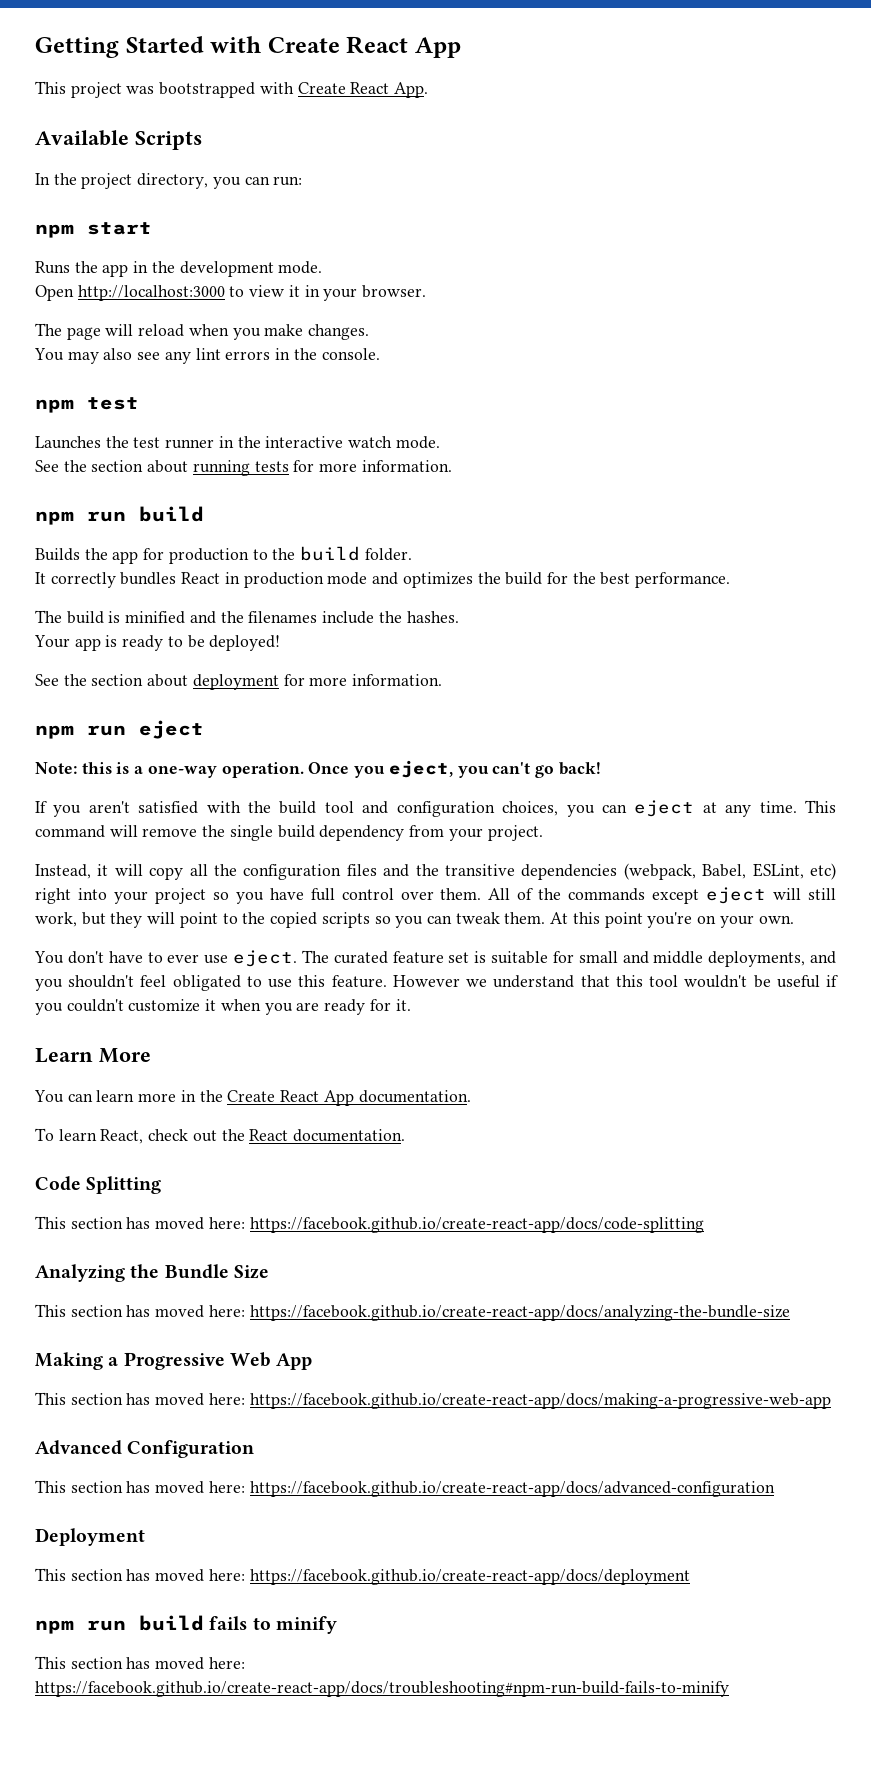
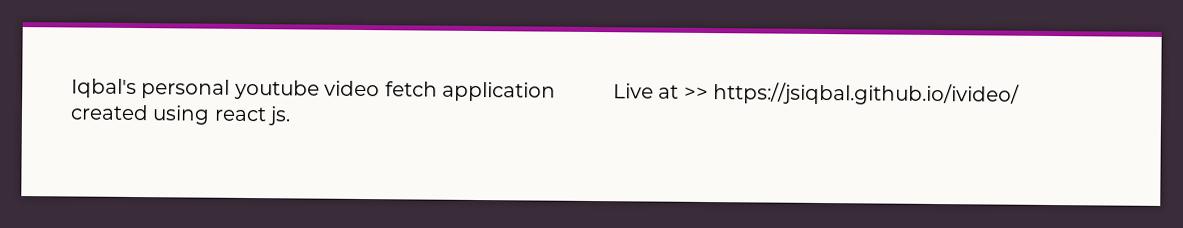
[35,36,462,58] [35,81,429,98] [35,130,202,150] [35,173,303,189] [35,222,152,238] [35,261,323,277] [35,285,427,301] [35,323,370,340] [34,348,380,364] [35,397,139,413] [35,436,440,449] [35,460,452,476] [35,506,204,525] [35,546,412,564] [35,572,731,588] [35,610,459,624] [34,635,281,651] [35,674,443,690] [35,720,204,739] [35,760,601,778] [35,800,836,817] [35,825,543,841] [35,863,836,880] [35,887,837,904] [35,912,794,928] [34,950,837,967] [35,975,839,991] [35,999,411,1015] [35,1048,151,1063] [34,1090,471,1106] [35,1128,406,1144] [35,1176,162,1194] [35,1216,704,1233] [35,1264,269,1282] [35,1304,790,1321] [35,1352,313,1370] [35,1392,831,1409] [35,1440,255,1458] [35,1480,775,1497] [35,1528,145,1546] [35,1568,690,1585] [35,1615,337,1634] [35,1656,245,1670] [35,1681,729,1697] Getting Started with Create React App // This project was bootstrapped with Create React App. // Available Scripts // In the project directory, you can run: // npm start // Runs the app in the development mode. // Open http://localhost:3000 to view it in your browser. // The page will reload when you make changes. // You may also see any lint errors in the console. // npm test // Launches the test runner in the interactive watch mode. // See the section about running tests for more information. // npm run build // Builds the app for production to the build folder. // It correctly bundles React in production mode and optimizes the build for the best performance. // The build is minified and the filenames include the hashes. // Your app is ready to be deployed! // See the section about deployment for more information. // npm run eject // Note: this is a one-way operation. Once you eject, you can't go back! // If you aren't satisfied with the build tool and configuration choices, you can eject at any time. This command will remove the single build dependency from your project. // Instead, it will copy all the configuration files and the transitive dependencies (webpack, Babel, ESLint, etc) right into your project so you have full control over them. All of the commands except eject will still work, but they will point to the copied scripts so you can tweak them. At this point you're on your own. // You don't have to ever use eject. The curated feature set is suitable for small and middle deployments, and you shouldn't feel obligated to use this feature. However we understand that this tool wouldn't be useful if you couldn't customize it when you are ready for it. // Learn More // You can learn more in the Create React App documentation. // To learn React, check out the React documentation. // Code Splitting // This section has moved here: https://facebook.github.io/create-react-app/docs/code-splitting // Analyzing the Bundle Size // This section has moved here: https://facebook.github.io/create-react-app/docs/analyzing-the-bundle-size // Making a Progressive Web App // This section has moved here: https://facebook.github.io/create-react-app/docs/making-a-progressive-web-app // Advanced Configuration // This section has moved here: https://facebook.github.io/create-react-app/docs/advanced-configuration // Deployment // This section has moved here: https://facebook.github.io/create-react-app/docs/deployment // npm run build fails to minify // This section has moved here: https://facebook.github.io/create-react-app/docs/troubleshooting#npm-run-build-fails-to-minify -> [71,78,556,102] [70,104,292,126] [613,82,1021,106] Iqbal's personal youtube video fetch application created using react js. // Live at >> https://jsiqbal.github.io/ivideo/

